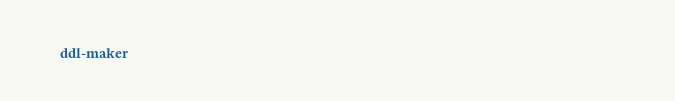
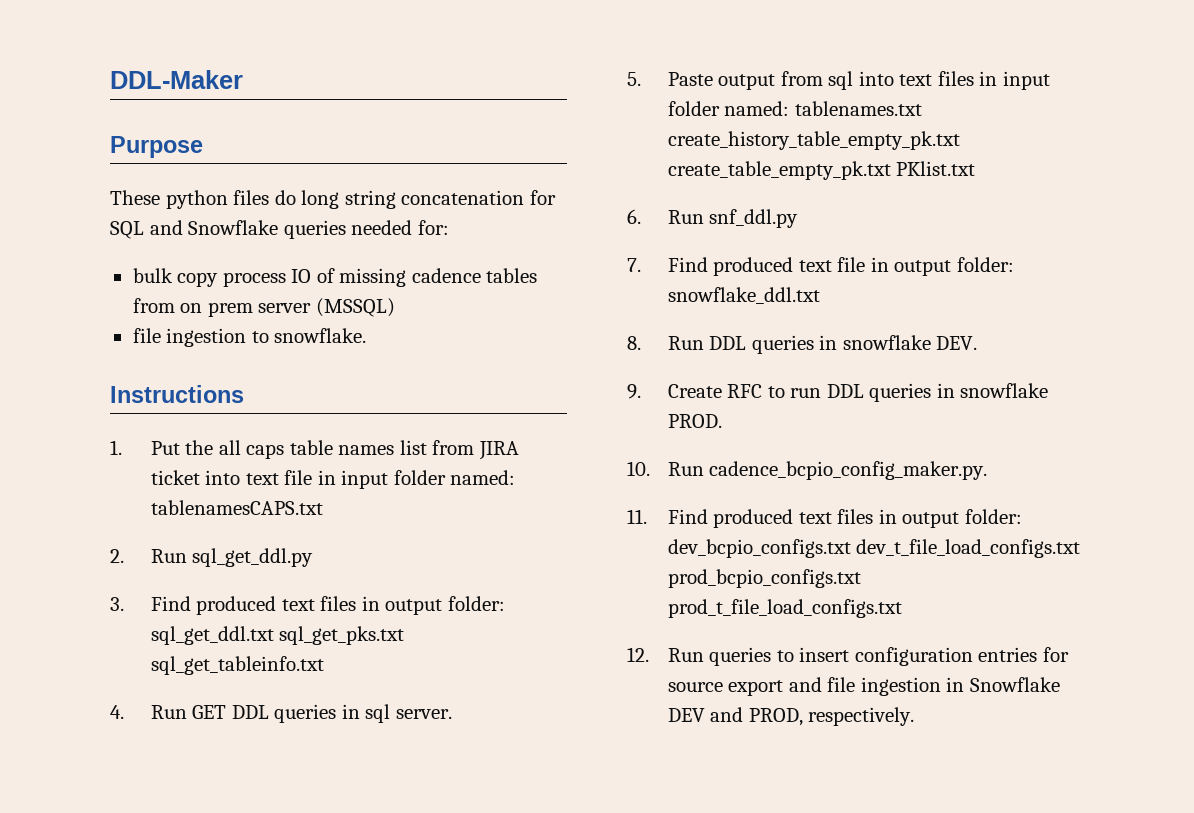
[60,48,129,58] ddl-maker -> [110,70,243,89] [110,136,203,158] [110,190,556,209] [110,220,449,239] [132,268,538,287] [132,298,395,317] [132,328,367,347] [110,385,244,403] [110,440,519,460] [150,470,516,489] [150,500,323,515] [110,548,314,567] [110,596,505,615] [150,626,405,645] [150,656,324,675] [110,704,452,723] [627,71,1050,90] [667,101,922,116] [667,131,960,150] [667,161,976,180] [627,209,799,228] [627,257,1014,276] [667,287,820,304] [627,335,978,354] [627,383,1049,402] [667,414,722,428] [627,461,988,480] [627,509,1022,528] [667,539,1081,558] [667,569,861,588] [667,599,902,618] [627,647,1069,666] [667,677,1060,696] [667,707,915,726] DDL-Maker // Purpose // These python files do long string concatenation for SQL and Snowflake queries needed for: // bulk copy process IO of missing cadence tables from on prem server (MSSQL) // file ingestion to snowflake. // Instructions // 1. Put the all caps table names list from JIRA ticket into text file in input folder named: tablenamesCAPS.txt // 2. Run sql_get_ddl.py // 3. Find produced text files in output folder: sql_get_ddl.txt sql_get_pks.txt sql_get_tableinfo.txt // 4. Run GET DDL queries in sql server. // 5. Paste output from sql into text files in input folder named: tablenames.txt create_history_table_empty_pk.txt create_table_empty_pk.txt PKlist.txt // 6. Run snf_ddl.py // 7. Find produced text file in output folder: snowflake_ddl.txt // 8. Run DDL queries in snowflake DEV. // 9. Create RFC to run DDL queries in snowflake PROD. // 10. Run cadence_bcpio_config_maker.py. // 11. Find produced text files in output folder: dev_bcpio_configs.txt dev_t_file_load_configs.txt prod_bcpio_configs.txt prod_t_file_load_configs.txt // 12. Run queries to insert configuration entries for source export and file ingestion in Snowflake DEV and PROD, respectively.

